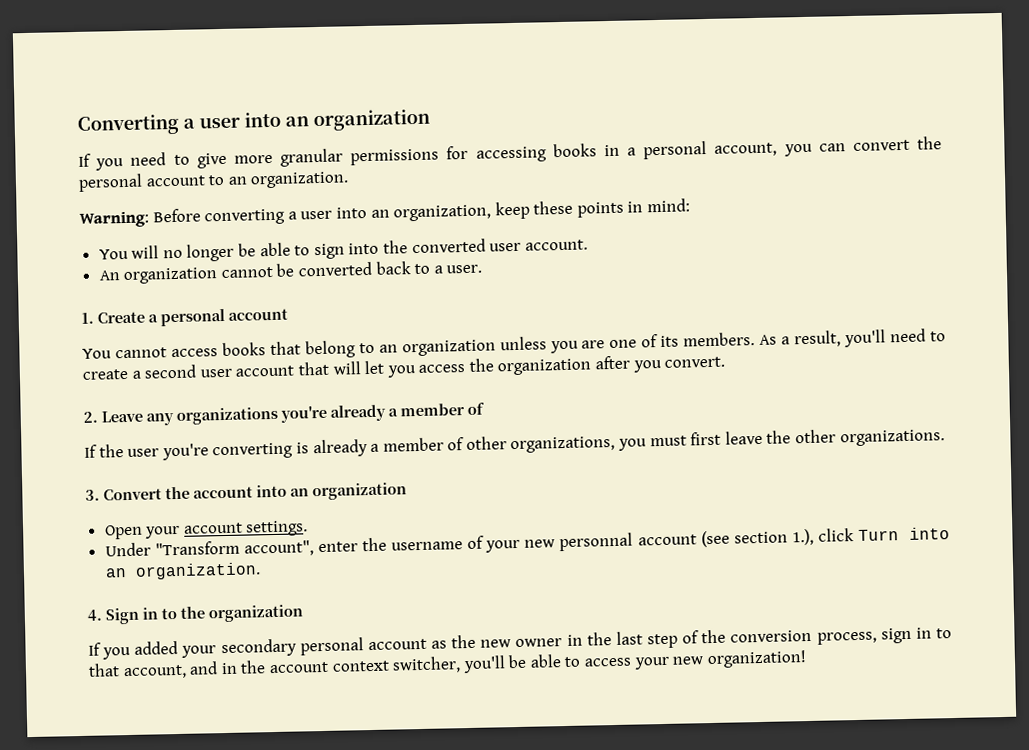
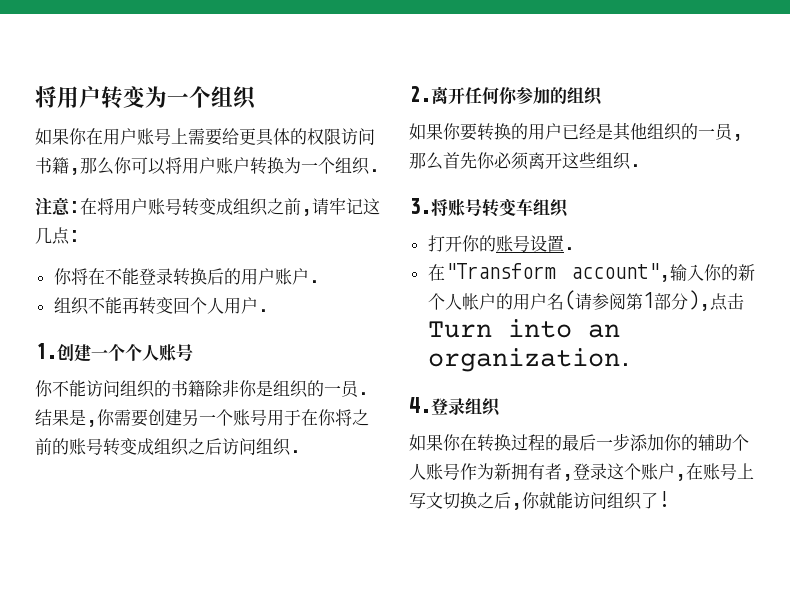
[77,108,430,136] [78,136,942,171] [78,171,350,192] [79,198,691,228] [98,238,588,262] [98,261,483,285] [81,308,288,327] [82,328,947,359] [82,355,726,380] [83,402,485,426] [84,429,945,461] [85,482,407,501] [104,520,309,540] [104,528,854,557] Converting a user into an organization // If you need to give more granular permissions for accessing books in a personal account, you can convert the personal account to an organization. // Warning: Before converting a user into an organization, keep these points in mind: // You will no longer be able to sign into the converted user account. // An organization cannot be converted back to a user. // 1. Create a personal account // You cannot access books that belong to an organization unless you are one of its members. As a result, you'll need to create a second user account that will let you access the organization after you convert. // 2. Leave any organizations you're already a member of // If the user you're converting is already a member of other organizations, you must first leave the other organizations. // 3. Convert the account into an organization // Open your account settings. // Under "Transform account", enter the username of your new personnal account (see section 1.), click -> [35,86,257,110] [35,128,375,146] [35,157,380,175] [35,197,380,216] [35,227,80,245] [53,268,320,286] [53,297,269,315] [35,343,193,362] [35,380,369,398] [35,409,369,427] [35,438,301,456] [409,86,603,106] [409,122,743,141] [409,152,641,170] [409,198,569,218] [427,235,575,252] [427,263,755,282] [427,290,744,311] 将用户转变为一个组织 // 如果你在用户账号上需要给更具体的权限访问书籍,那么你可以将用户账户转换为一个组织. // 注意:在将用户账号转变成组织之前,请牢记这几点: // 你将在不能登录转换后的用户账户. // 组织不能再转变回个人用户. // 1.创建一个个人账号 // 你不能访问组织的书籍除非你是组织的一员.结果是,你需要创建另一个账号用于在你将之前的账号转变成组织之后访问组织. // 2.离开任何你参加的组织 // 如果你要转换的用户已经是其他组织的一员,那么首先你必须离开这些组织. // 3.将账号转变车组织 // 打开你的账号设置. // 在"Transform account",输入你的新个人帐户的用户名(请参阅第1部分),点击
[105,604,304,625] [88,627,952,660] [88,650,807,680] Sign in to the organization // If you added your secondary personal account as the new owner in the last step of the conversion process, sign in to that account, and in the account context switcher, you'll be able to access your new organization! -> [431,398,501,417] [409,433,749,452] [409,463,754,481] [409,491,669,510] 登录组织 // 如果你在转换过程的最后一步添加你的辅助个人账号作为新拥有者,登录这个账户,在账号上写文切换之后,你就能访问组织了!

